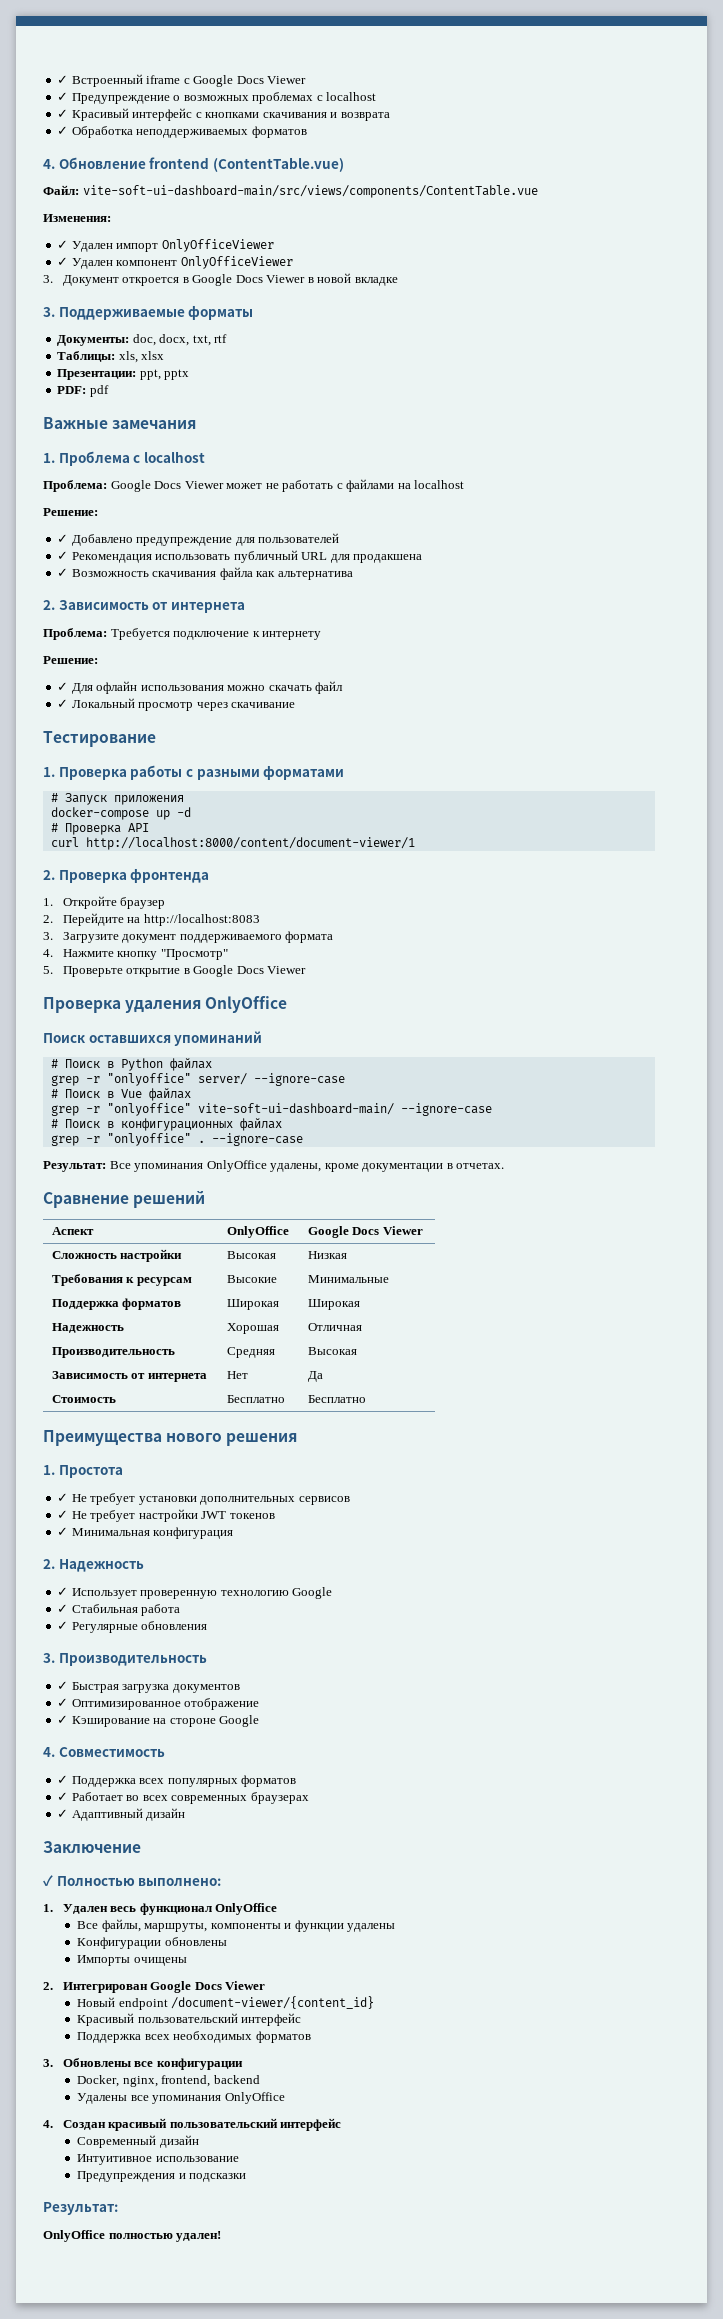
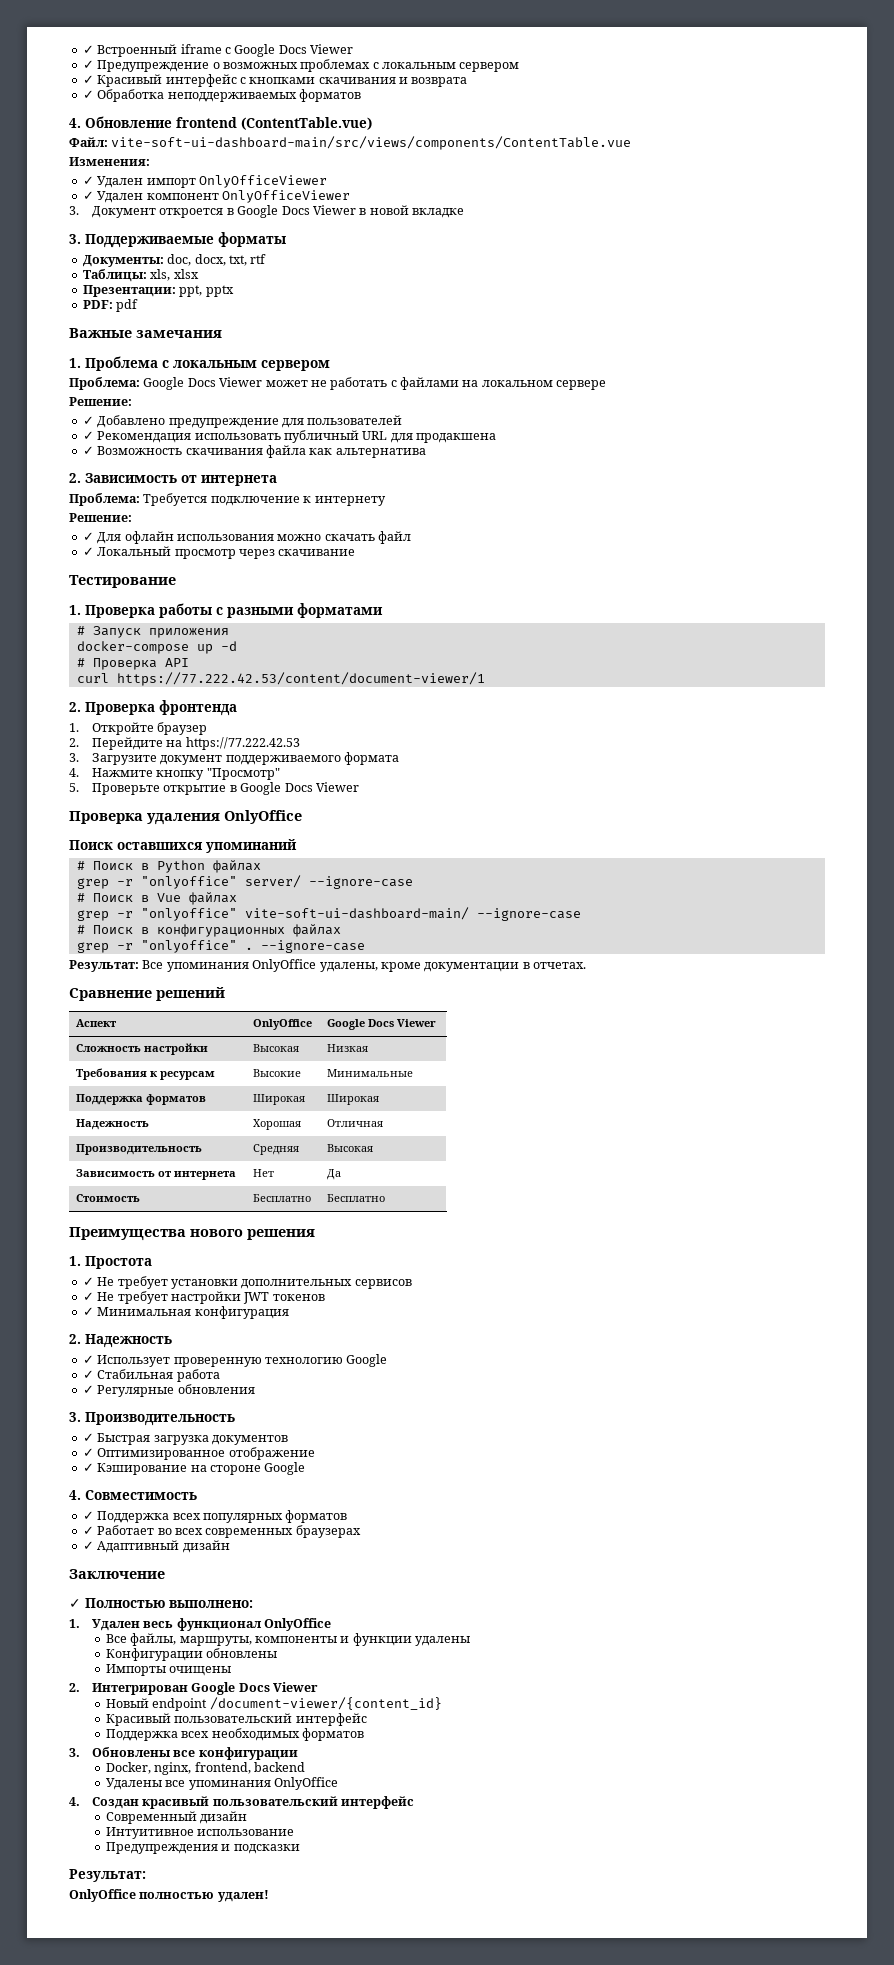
[326,92,377,101] localhost -> [382,62,520,72] локальным сервером
[143,451,205,463] localhost -> [173,360,330,371] локальным сервером
[414,480,465,489] localhost -> [481,380,607,390] локальном сервере
[85,837,415,850] http://localhost:8000/content/document-viewer/1 -> [116,672,485,686] https://77.222.42.53/content/document-viewer/1
[143,914,260,926] http://localhost:8083 -> [185,737,300,750] https://77.222.42.53

